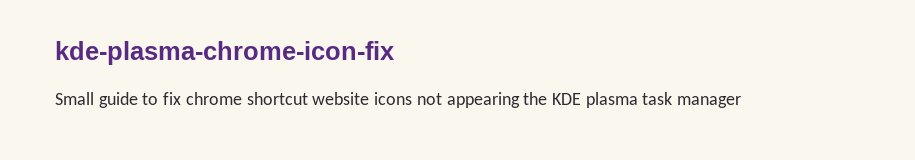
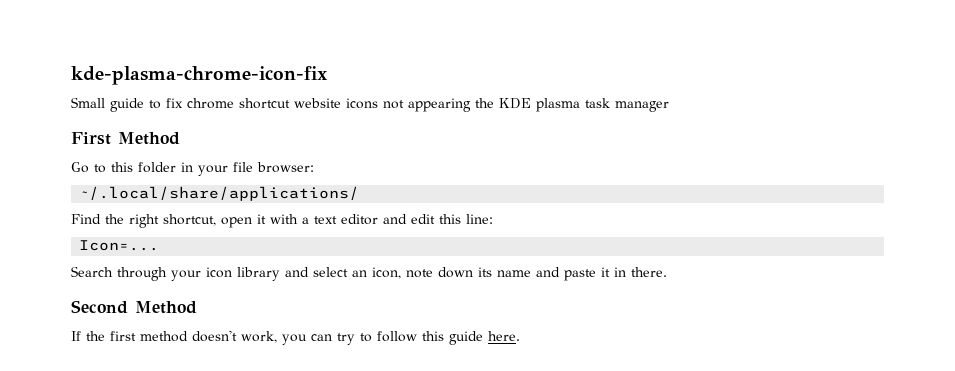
(742, 102) none -> [71,132,180,145] [71,162,314,176] [79,186,360,201] [71,214,493,228] [79,240,160,251] [71,266,667,281] [71,300,197,314] [71,330,520,345] // First Method // Go to this folder in your file browser: // ~/.local/share/applications/ // Find the right shortcut, open it with a text editor and edit this line: // Icon=... // Search through your icon library and select an icon, note down its name and paste it in there. // Second Method // If the first method doesn't work, you can try to follow this guide here.

